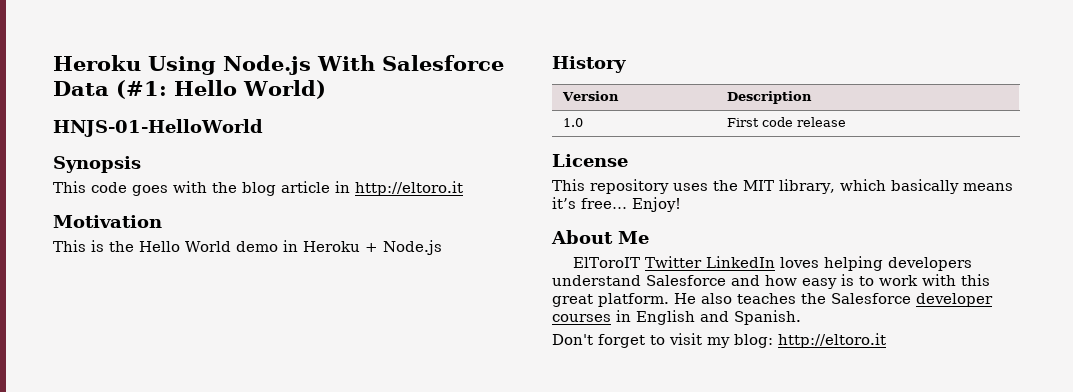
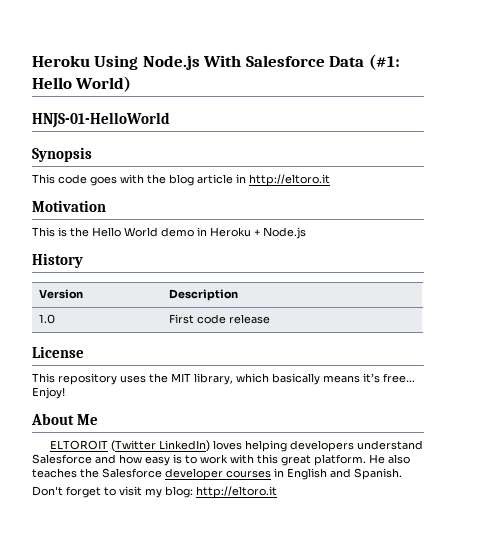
[573,256,776,268] ElToroIT Twitter LinkedIn -> [49,440,210,452] ELTOROIT (Twitter LinkedIn)

